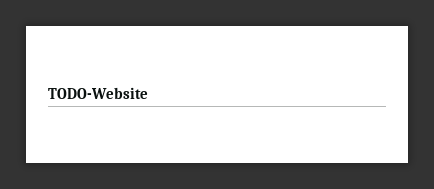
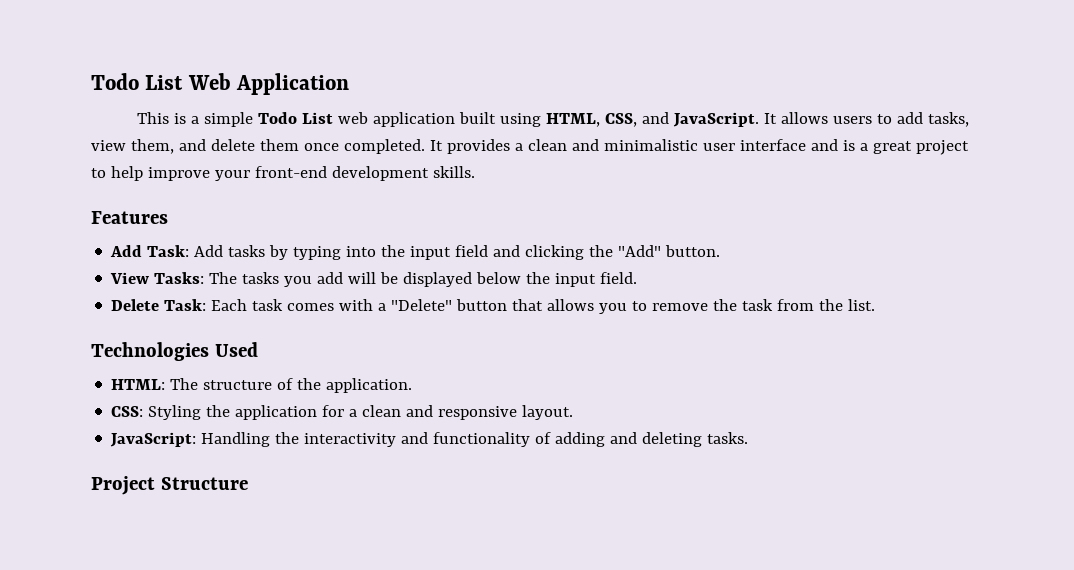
[48,87,148,99] TODO-Website -> [91,73,350,95] [136,112,969,127] [91,139,969,155] [91,166,475,181] [91,211,168,224] [110,245,721,260] [110,272,638,287] [111,299,876,314] [91,342,258,361] [111,378,413,393] [111,405,574,420] [110,432,749,447] [91,476,248,495] Todo List Web Application // This is a simple Todo List web application built using HTML, CSS, and JavaScript. It allows users to add tasks, view them, and delete them once completed. It provides a clean and minimalistic user interface and is a great project to help improve your front-end development skills. // Features // Add Task: Add tasks by typing into the input field and clicking the "Add" button. // View Tasks: The tasks you add will be displayed below the input field. // Delete Task: Each task comes with a "Delete" button that allows you to remove the task from the list. // Technologies Used // HTML: The structure of the application. // CSS: Styling the application for a clean and responsive layout. // JavaScript: Handling the interactivity and functionality of adding and deleting tasks. // Project Structure

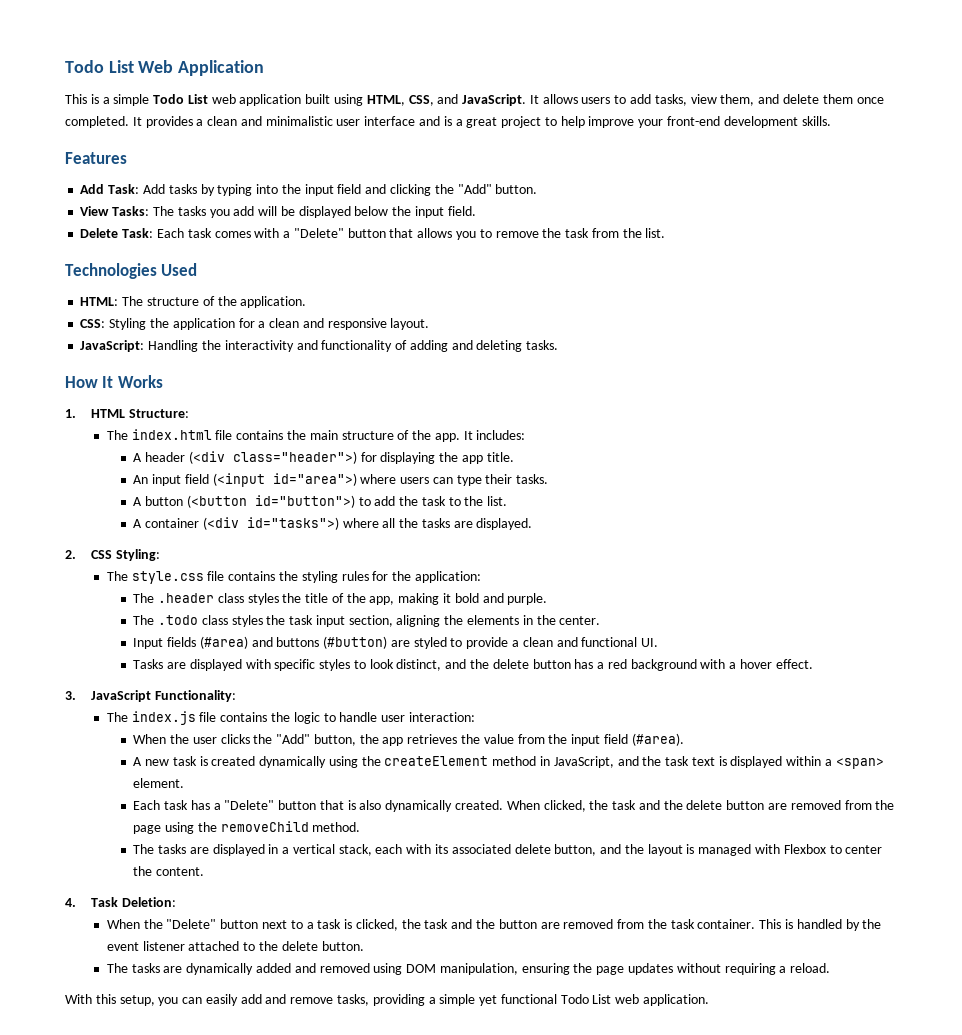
[91,476,248,495] Project Structure -> [65,375,163,388] [65,409,190,418] [106,429,526,442] [133,451,514,464] [133,473,549,487] [133,495,508,508] [133,517,533,530] [65,549,161,561] [106,571,481,584] [133,593,548,605] [133,615,601,627] [133,636,659,649] [133,659,813,671] [65,690,237,702] [106,711,475,725] [133,733,684,746] [133,756,884,769] [133,778,185,788] [133,800,895,812] [133,821,361,834] [133,844,883,856] [133,866,205,876] [65,897,177,907] [106,919,882,931] [106,941,364,951] [106,963,831,975] [65,994,710,1006] How It Works // 1. HTML Structure: // The index.html file contains the main structure of the app. It includes: // A header (<div class="header">) for displaying the app title. // An input field (<input id="area">) where users can type their tasks. // A button (<button id="button">) to add the task to the list. // A container (<div id="tasks">) where all the tasks are displayed. // 2. CSS Styling: // The style.css file contains the styling rules for the application: // The .header class styles the title of the app, making it bold and purple. // The .todo class styles the task input section, aligning the elements in the center. // Input fields (#area) and buttons (#button) are styled to provide a clean and functional UI. // Tasks are displayed with specific styles to look distinct, and the delete button has a red background with a hover effect. // 3. JavaScript Functionality: // The index.js file contains the logic to handle user interaction: // When the user clicks the "Add" button, the app retrieves the value from the input field (#area). // A new task is created dynamically using the createElement method in JavaScript, and the task text is displayed within a <span> element. // Each task has a "Delete" button that is also dynamically created. When clicked, the task and the delete button are removed from the page using the removeChild method. // The tasks are displayed in a vertical stack, each with its associated delete button, and the layout is managed with Flexbox to center the content. // 4. Task Deletion: // When the "Delete" button next to a task is clicked, the task and the button are removed from the task container. This is handled by the event listener attached to the delete button. // The tasks are dynamically added and removed using DOM manipulation, ensuring the page updates without requiring a reload. // With this setup, you can easily add and remove tasks, providing a simple yet functional Todo List web application.

